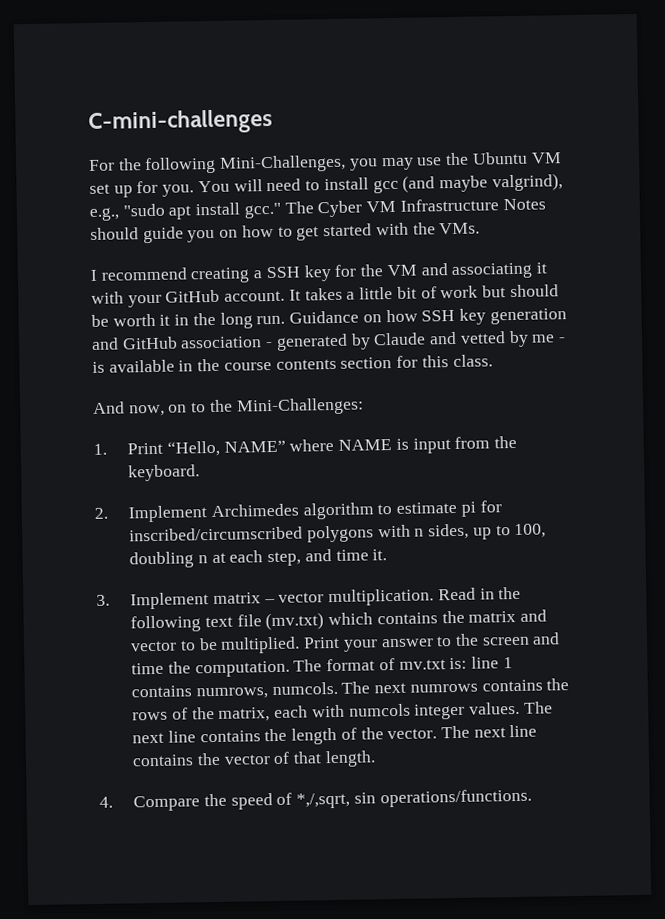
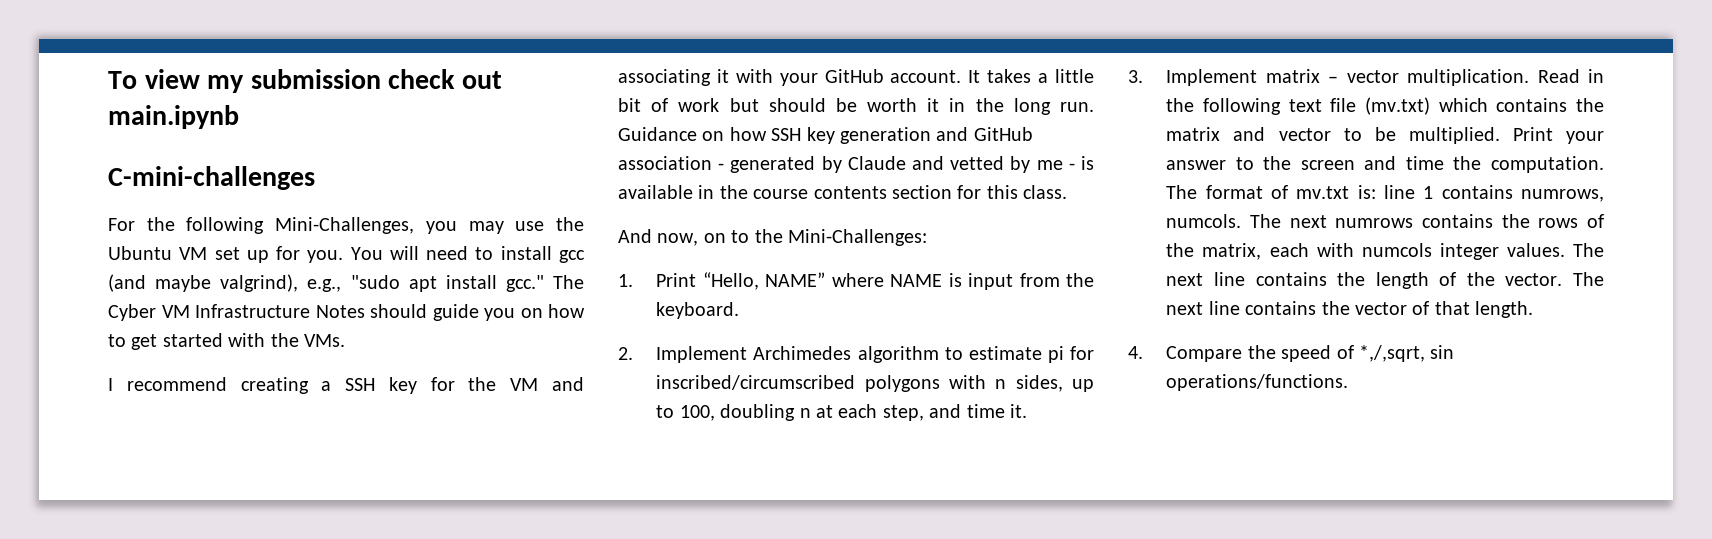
(88, 121) none -> [108,69,502,93] [108,105,239,129] To view my submission check out main.ipynb //

